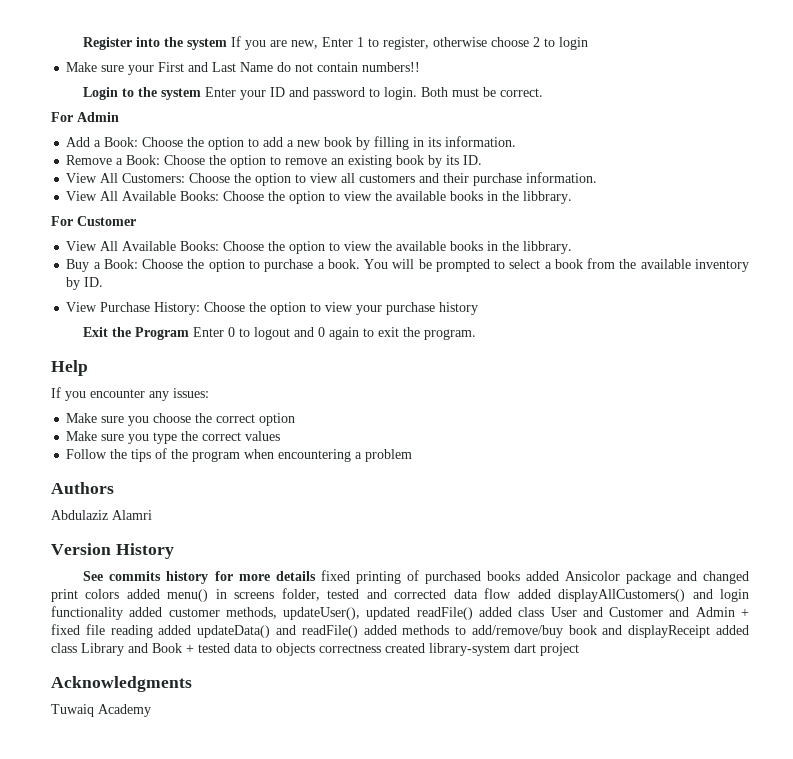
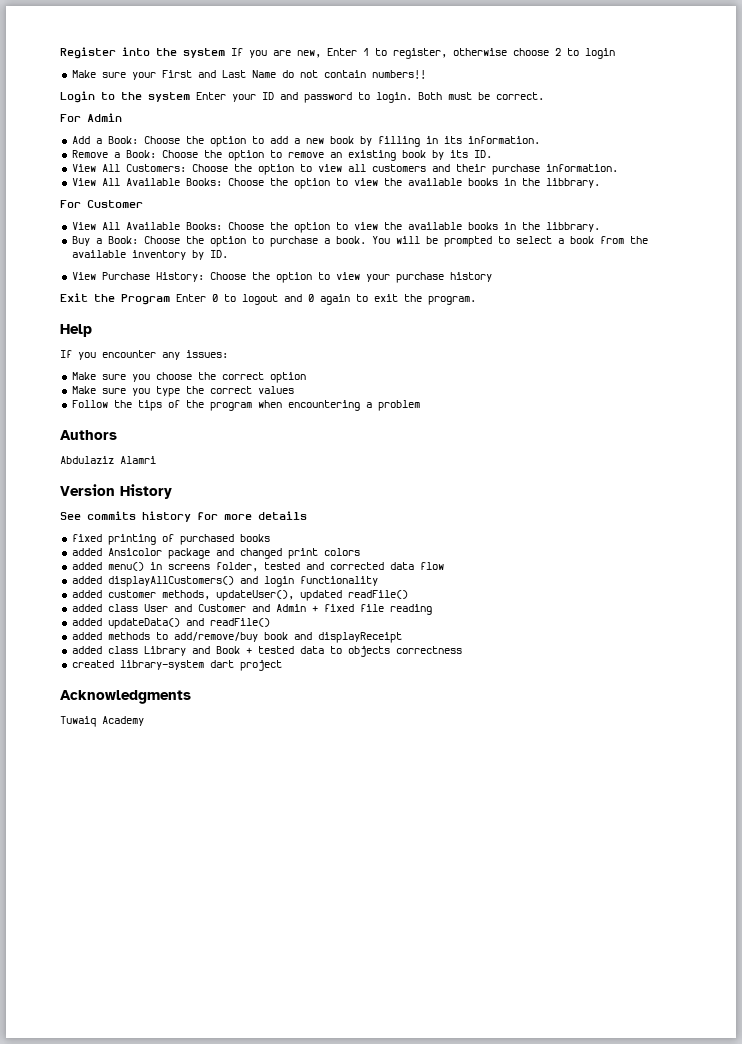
(316, 576) none -> (307, 515) //
(520, 576) none -> (270, 538) //
(120, 594) none -> (360, 552) //
(512, 593) none -> (444, 566) //
(123, 613) none -> (378, 581) //
(473, 613) none -> (408, 594) //
(153, 631) none -> (432, 609) //
(358, 631) none -> (270, 622) //
(711, 631) none -> (402, 637) //
(381, 648) none -> (462, 650) //

